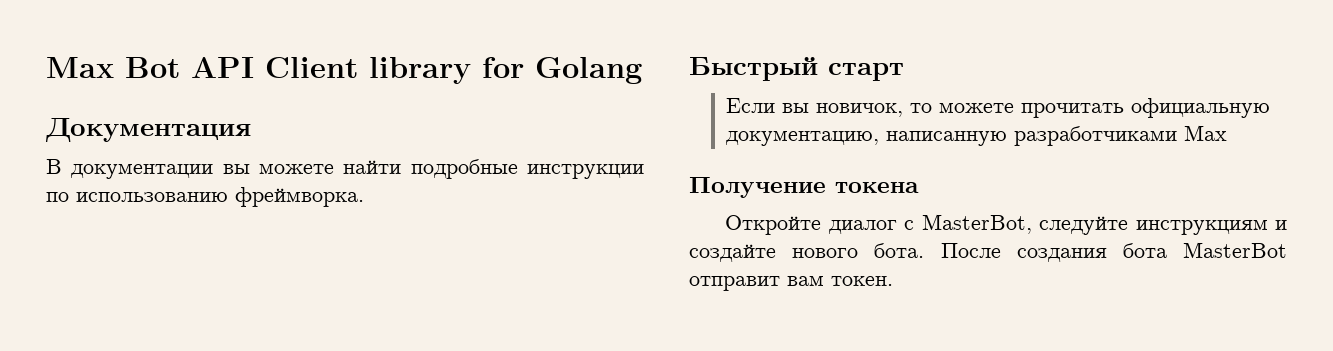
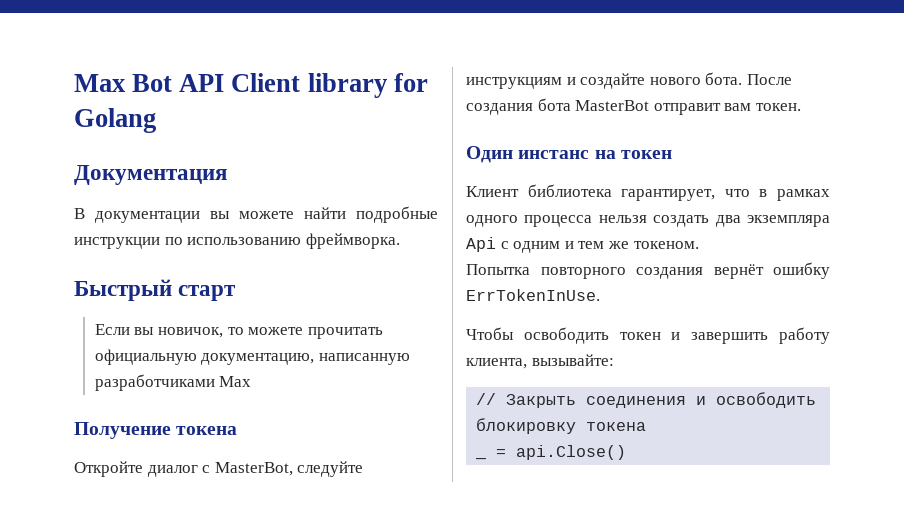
(893, 281) none -> [466,146,672,163] [466,184,830,201] [466,215,830,227] [466,237,699,253] [466,262,830,279] [466,289,600,301] [466,327,830,344] [466,354,614,369] [476,392,817,408] [476,418,647,434] [475,457,487,460] [496,445,627,460] // Один инстанс на токен // Клиент библиотека гарантирует, что в рамках одного процесса нельзя создать два экземпляра Api с одним и тем же токеном. // Попытка повторного создания вернёт ошибку ErrTokenInUse. // Чтобы освободить токен и завершить работу клиента, вызывайте: // // Закрыть соединения и освободить блокировку токена // _ = api.Close()

